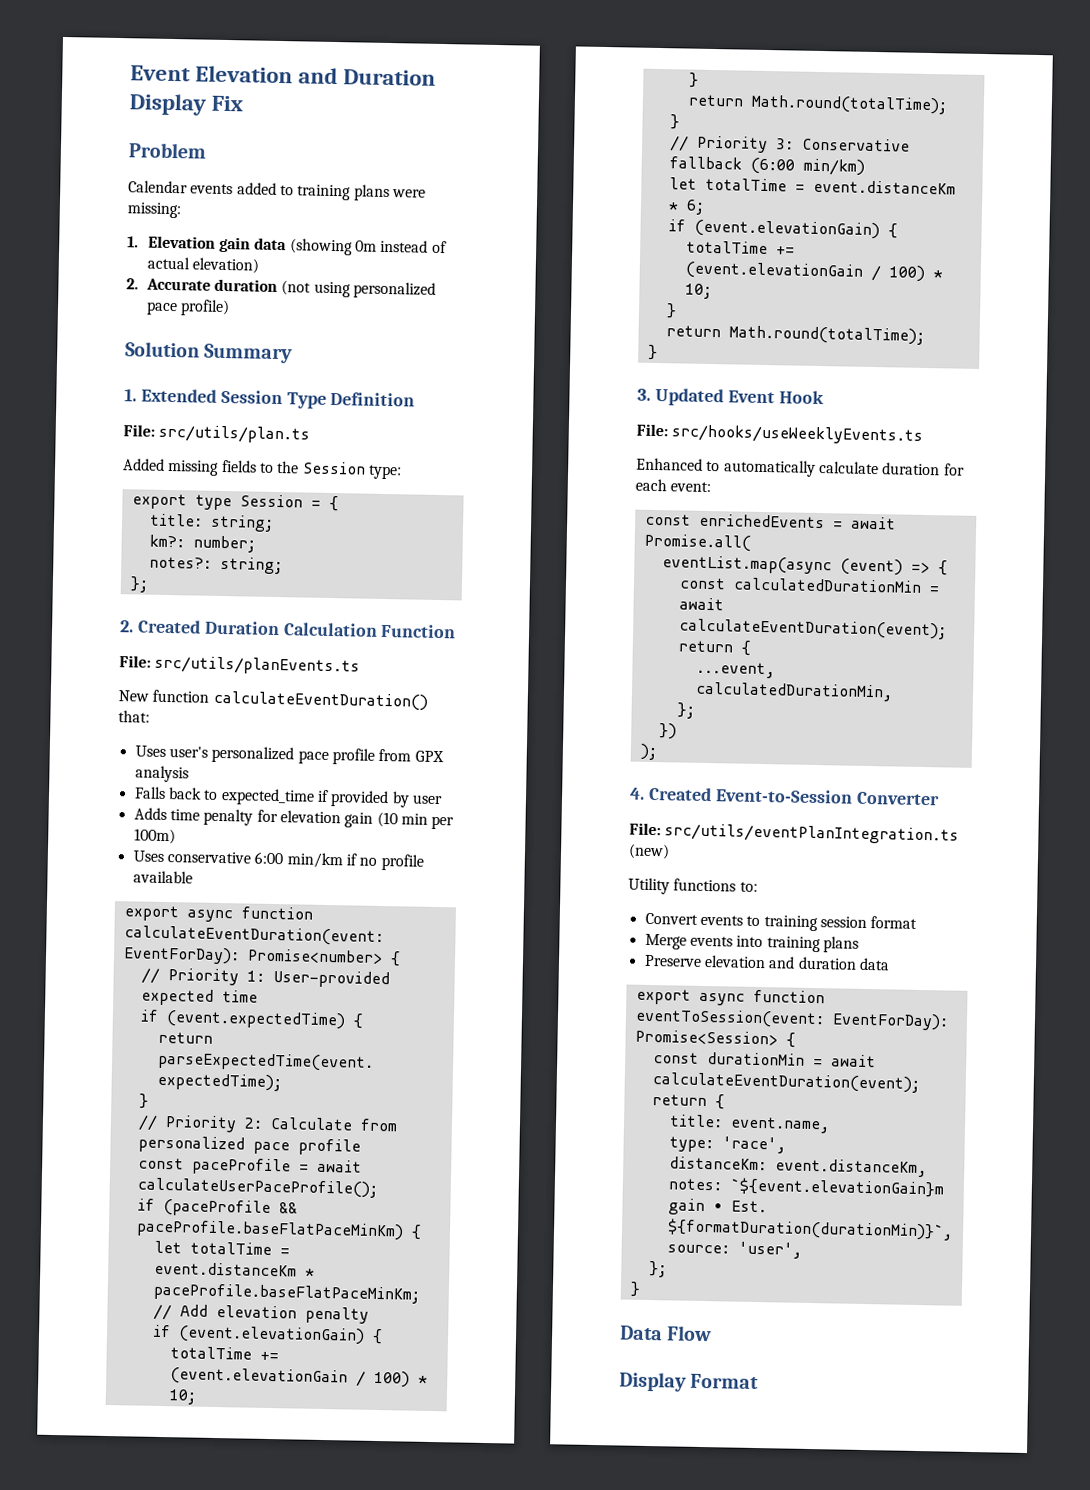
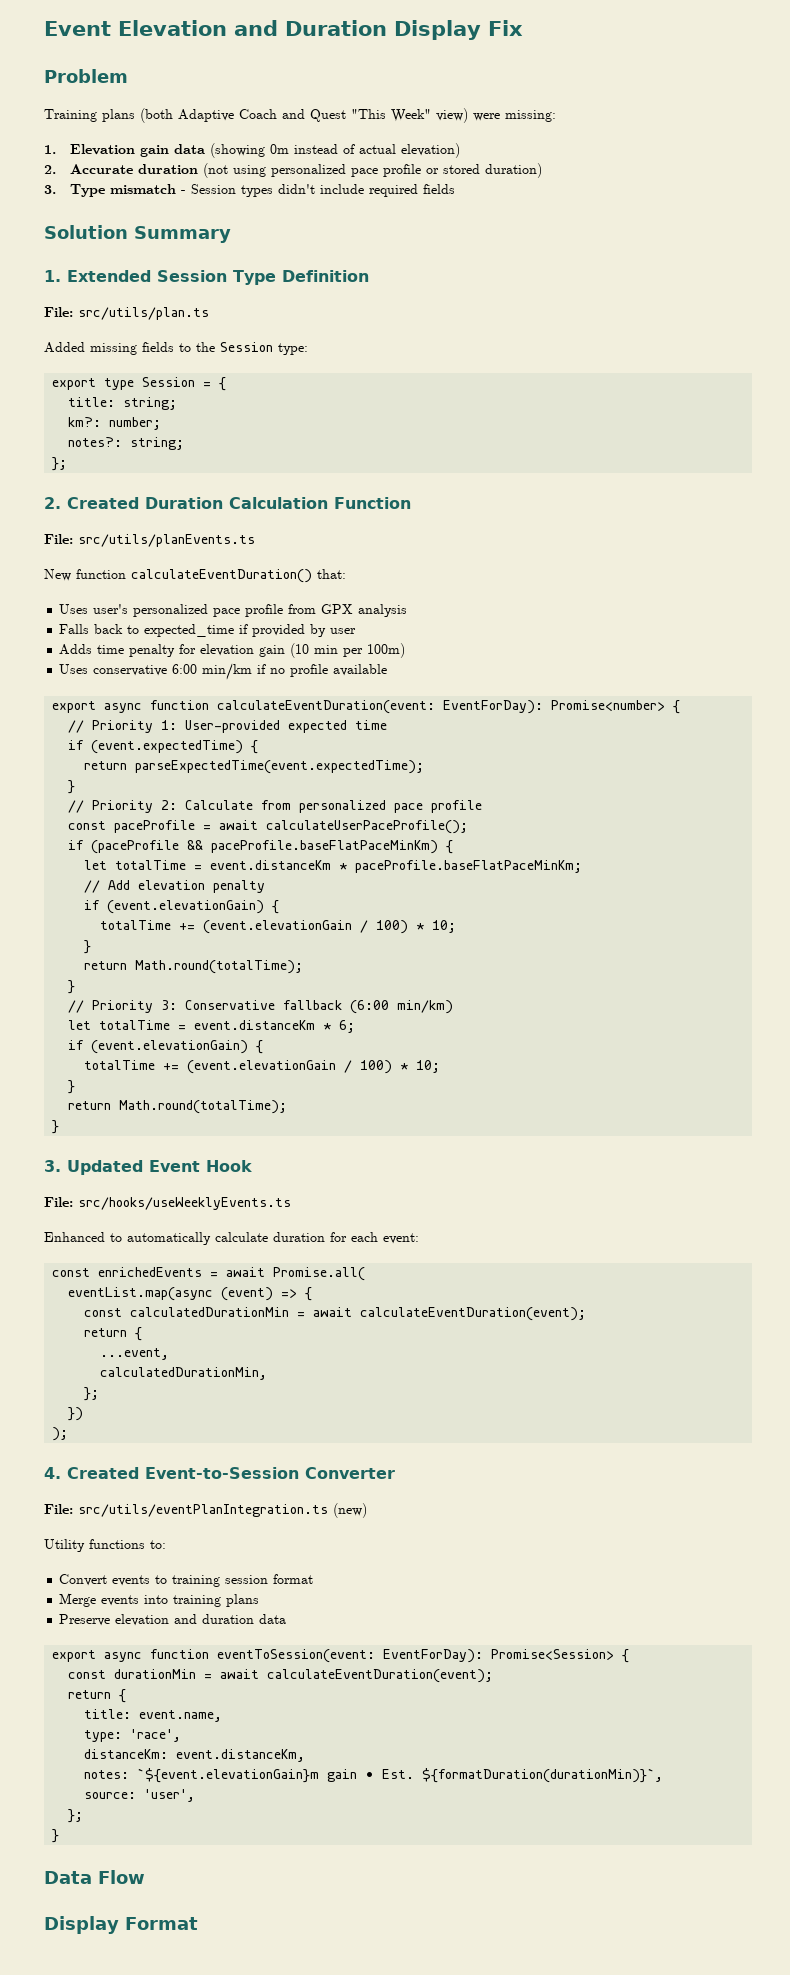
[128,180,390,202] Calendar events added to training plans -> [44,108,468,123] Training plans (both Adaptive Coach and Quest "This Week" view)
[179,299,230,317] profile) -> [382,163,542,178] [44,184,455,197] profile or stored duration) // 3. Type mismatch - Session types didn't include required fields

